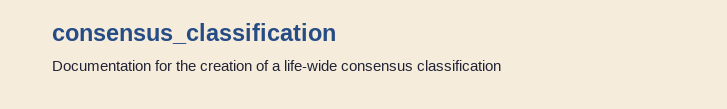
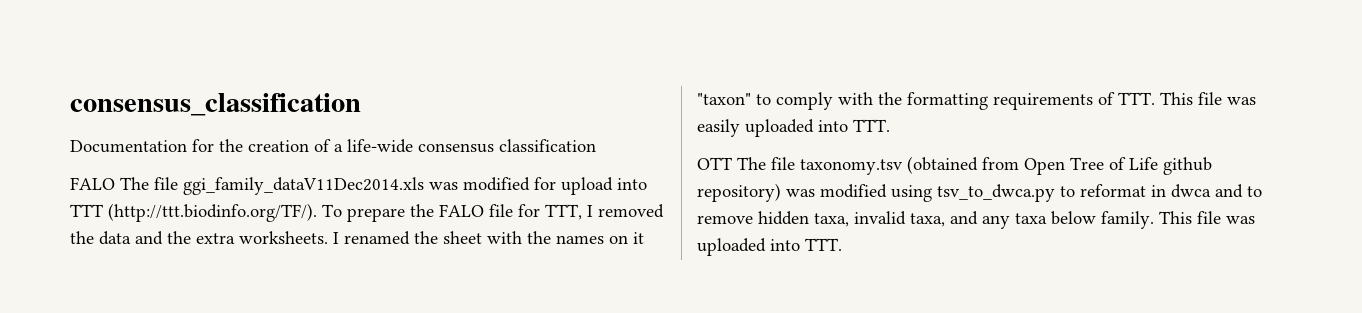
(502, 65) none -> [70,177,647,195] [70,203,664,222] [70,231,644,245] [697,92,1256,110] [697,119,890,137] [697,156,1212,175] [697,183,1262,202] [697,211,1255,229] [697,238,842,256] // FALO The file ggi_family_dataV11Dec2014.xls was modified for upload into TTT (http://ttt.biodinfo.org/TF/). To prepare the FALO file for TTT, I removed the data and the extra worksheets. I renamed the sheet with the names on it "taxon" to comply with the formatting requirements of TTT. This file was easily uploaded into TTT. // OTT The file taxonomy.tsv (obtained from Open Tree of Life github repository) was modified using tsv_to_dwca.py to reformat in dwca and to remove hidden taxa, invalid taxa, and any taxa below family. This file was uploaded into TTT.

